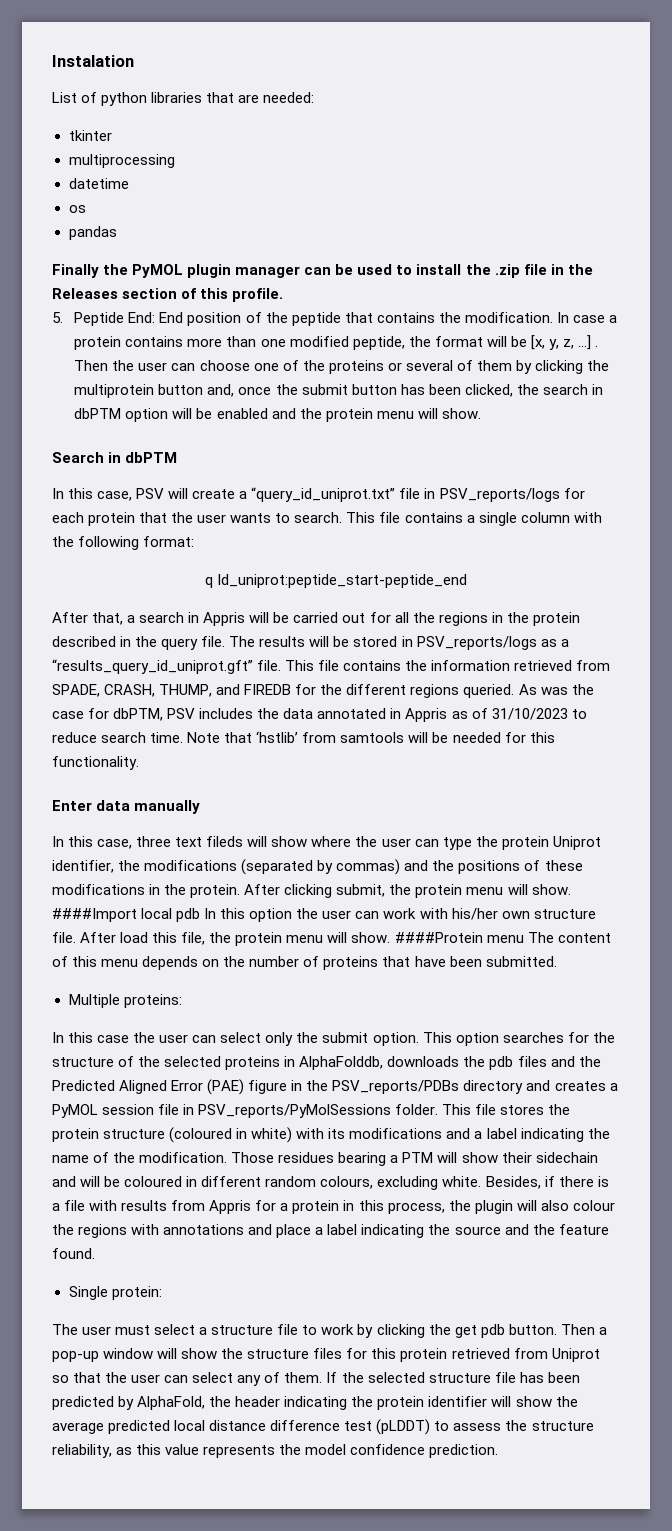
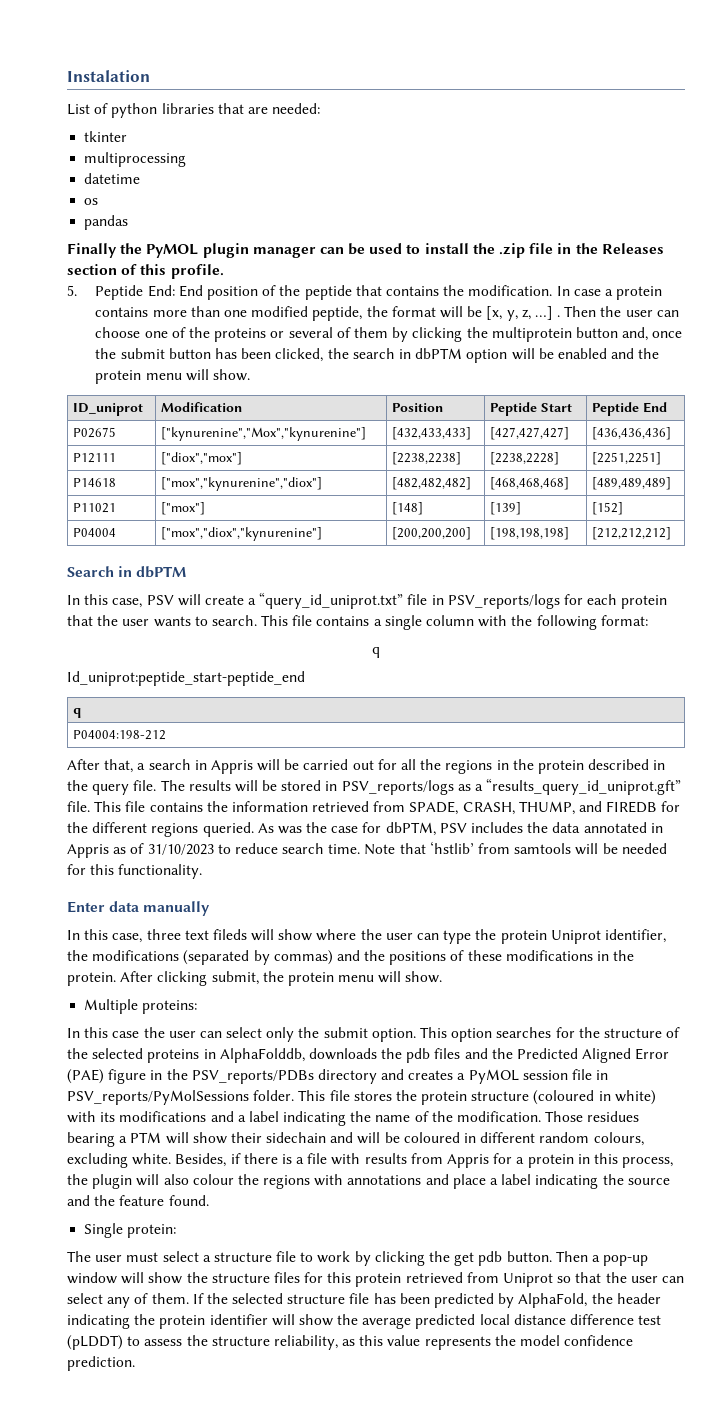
(481, 413) none -> [73,403,144,416] [161,402,243,412] [392,403,444,412] [490,402,573,416] [592,402,668,416] [73,427,117,438] [161,427,367,441] [392,427,472,440] [490,427,570,440] [592,427,672,440] [73,453,117,463] [161,452,243,465] [392,452,462,465] [490,452,560,465] [592,452,662,465] [73,478,117,487] [161,477,323,491] [392,477,472,490] [490,477,570,490] [592,477,672,490] [73,503,117,513] [161,502,206,515] [392,502,424,515] [490,502,522,515] [592,502,624,515] [73,528,117,537] [161,527,323,541] [392,527,472,540] [490,527,570,540] [592,527,672,540] // ID_uniprot | Modification | Position | Peptide Start | Peptide End // P02675 | ["kynurenine","Mox","kynurenine"] | [432,433,433] | [427,427,427] | [436,436,436] // P12111 | ["diox","mox"] | [2238,2238] | [2238,2228] | [2251,2251] // P14618 | ["mox","kynurenine","diox"] | [482,482,482] | [468,468,468] | [489,489,489] // P11021 | ["mox"] | [148] | [139] | [152] // P04004 | ["mox","diox","kynurenine"] | [200,200,200] | [198,198,198] | [212,212,212]
(213, 582) none -> (380, 652) //
(468, 581) none -> [73,708,82,718] [73,730,167,740] // q // P04004:198-212
[52,908,596,922] [52,932,611,946] [52,956,557,970] ####Import local pdb In this option the user can work with his/her own structure file. After load this file, the protein menu will show. ####Protein menu The content of this menu depends on the number of proteins that have been submitted. -> (443, 977) none

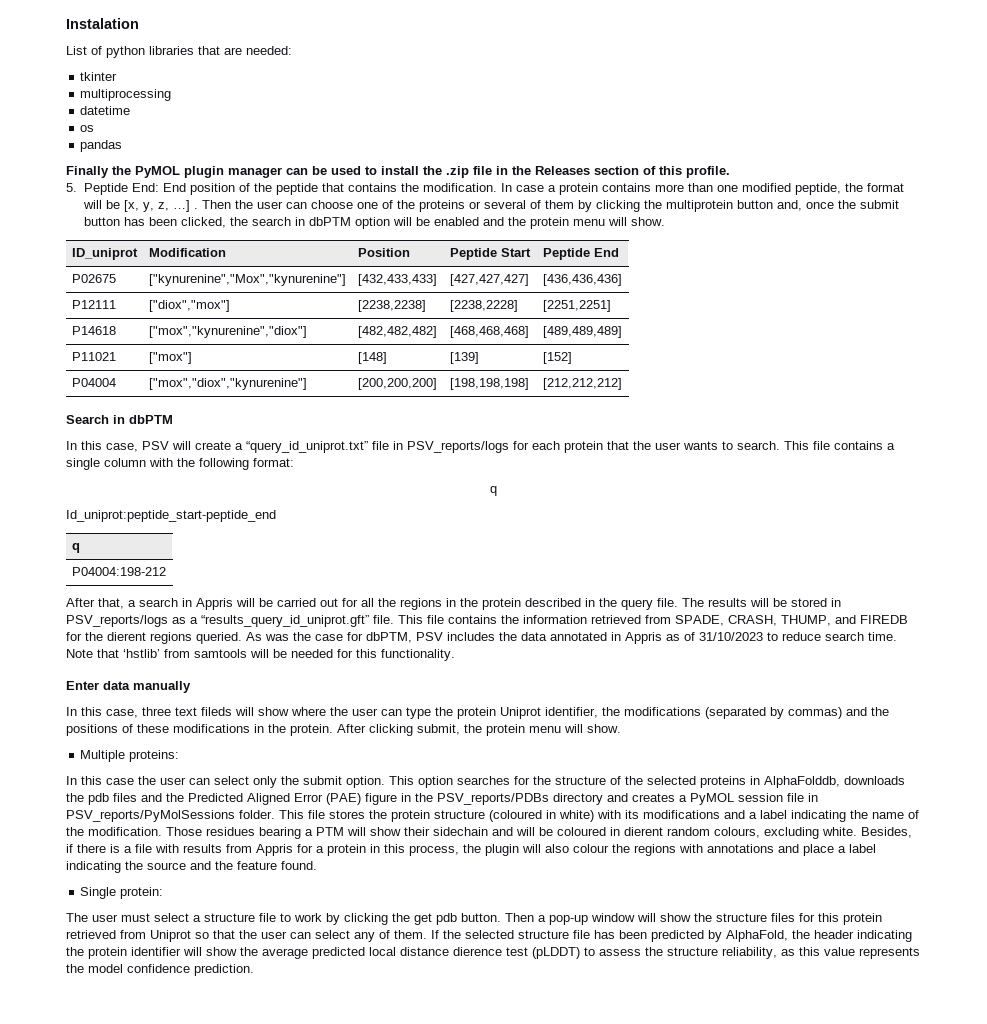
[92,822,148,833] different -> [107,632,146,641] dierent
[480,1132,536,1143] different -> [624,827,663,836] dierent
[570,1314,635,1325] difference -> [453,947,502,956] dierence

